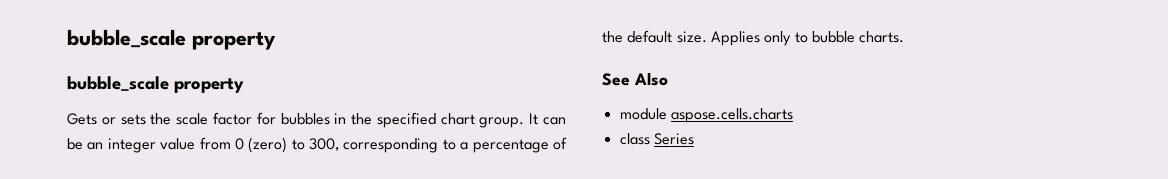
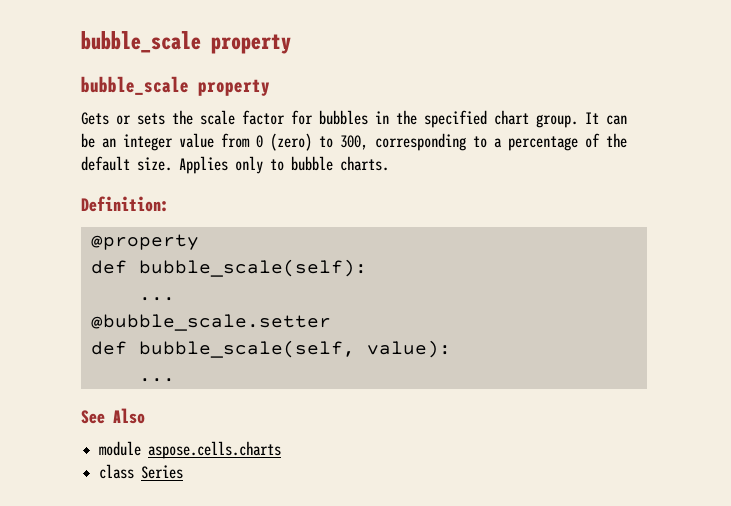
(905, 37) none -> [81,196,169,212] [90,234,199,250] [90,259,367,277] [138,297,175,301] [90,314,331,331] [90,340,451,358] [138,378,175,382] // Definition: // @property // def bubble_scale(self): // ... // @bubble_scale.setter // def bubble_scale(self, value): // ...

